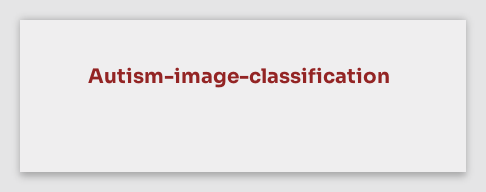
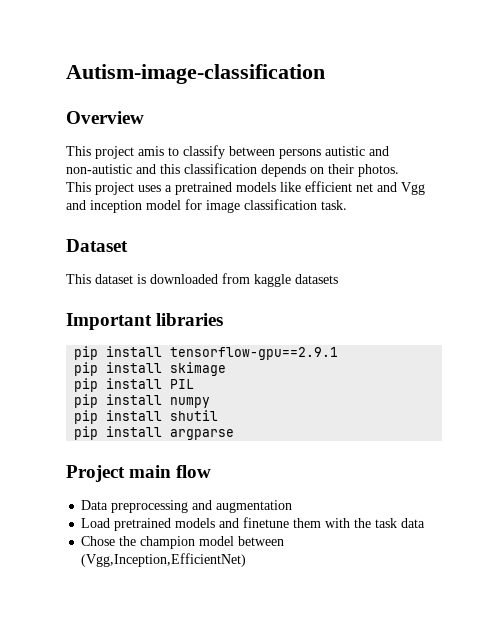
(390, 77) none -> [66,111,144,124] [66,145,389,159] [66,163,399,177] [66,181,425,195] [66,199,347,213] [66,239,128,252] [66,273,338,287] [66,313,224,330] [74,346,339,360] [74,362,227,376] [74,378,195,392] [74,394,211,408] [74,410,219,424] [74,426,235,440] [66,465,212,482] [81,500,293,513] [81,517,426,531] [81,536,285,549] [81,553,247,567] // Overview // This project amis to classify between persons autistic and non-autistic and this classification depends on their photos. // This project uses a pretrained models like efficient net and Vgg and inception model for image classification task. // Dataset // This dataset is downloaded from kaggle datasets // Important libraries // pip install tensorflow-gpu==2.9.1 // pip install skimage // pip install PIL // pip install numpy // pip install shutil // pip install argparse // Project main flow // Data preprocessing and augmentation // Load pretrained models and finetune them with the task data // Chose the champion model between (Vgg,Inception,EfficientNet)

